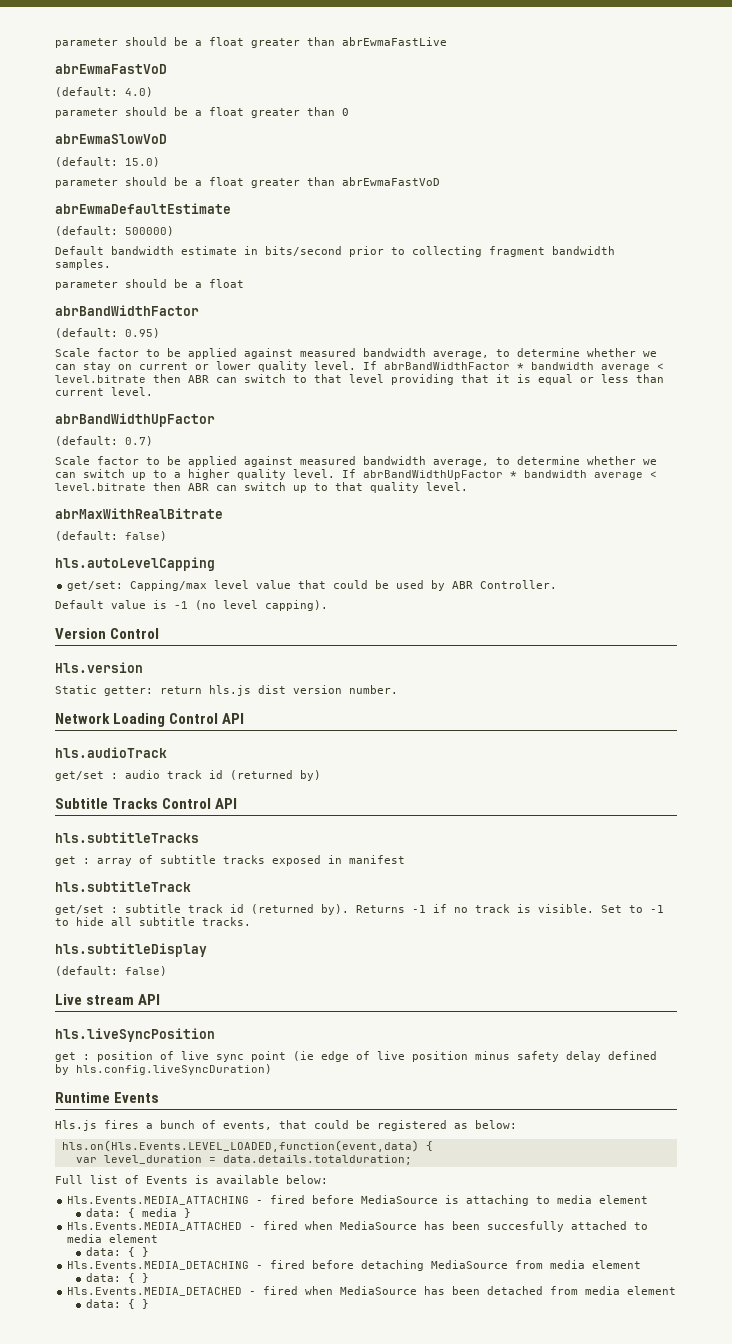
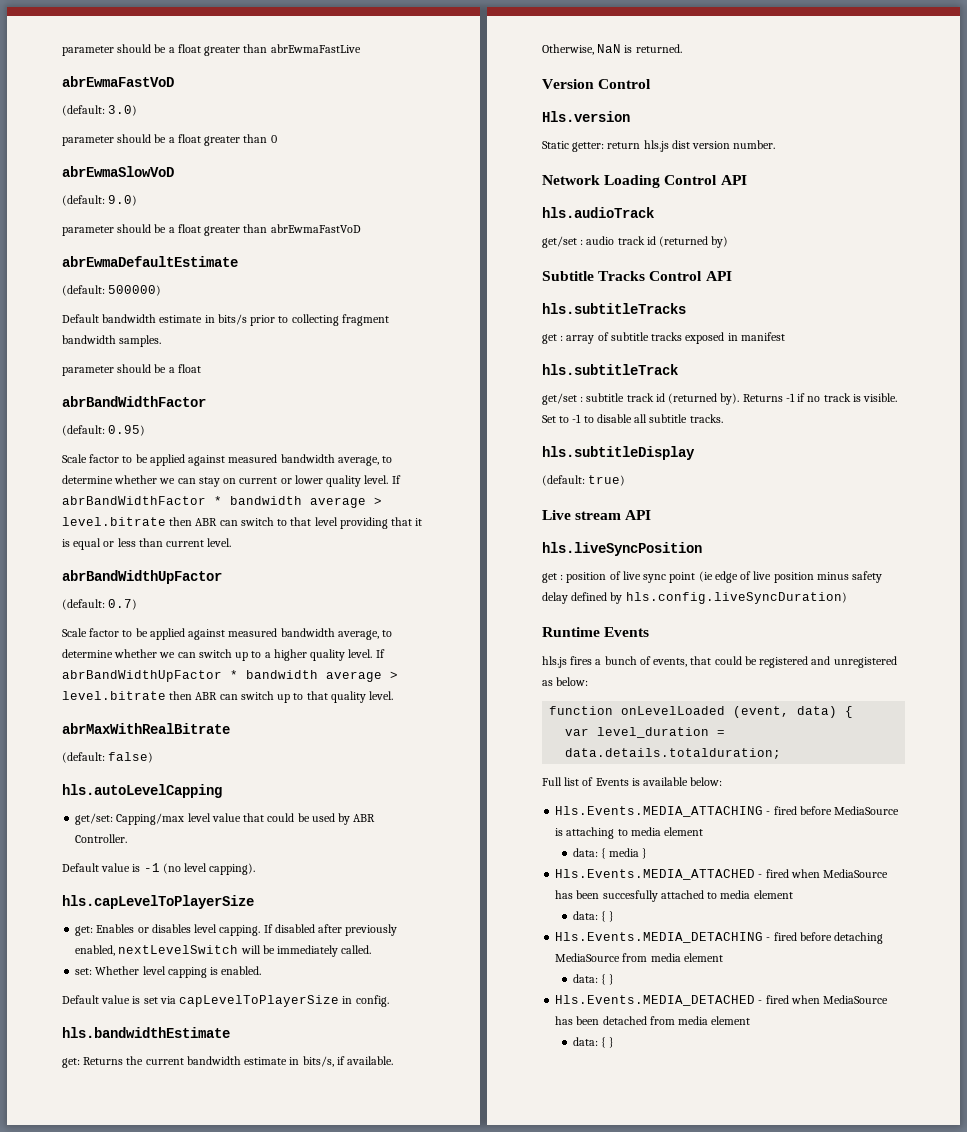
[125,87,153,97] 4.0) -> [108,105,138,116] 3.0)
[125,157,160,167] 15.0) -> [108,195,138,206] 9.0)
[265,246,342,256] bits/second -> [217,314,247,325] bits/s
[657,363,664,370] < -> [374,497,382,505] >
[650,471,657,478] < -> [390,671,398,679] >
(328, 605) none -> [62,895,254,909] [75,924,398,936] [75,945,372,957] [75,966,262,978] [62,995,389,1007] [62,1027,230,1038] [62,1056,394,1068] [542,44,682,55] // hls.capLevelToPlayerSize // get: Enables or disables level capping. If disabled after previously enabled, nextLevelSwitch will be immediately called. // set: Whether level capping is enabled. // Default value is set via capLevelToPlayerSize in config. // hls.bandwidthEstimate // get: Returns the current bandwidth estimate in bits/s, if available. Otherwise, NaN is returned.
[76,917,104,926] hide -> [596,414,632,423] disable
[125,966,167,976] false) -> [588,475,626,486] true)
[55,1120,97,1131] Hls.js -> [542,656,567,668] hls.js
(447, 1125) none -> [811,656,897,668] and unregistered
[61,1140,419,1152] hls.on(Hls.Events.LEVEL_LOADED,function(event,data) -> [549,706,838,718] function onLevelLoaded (event, data)

